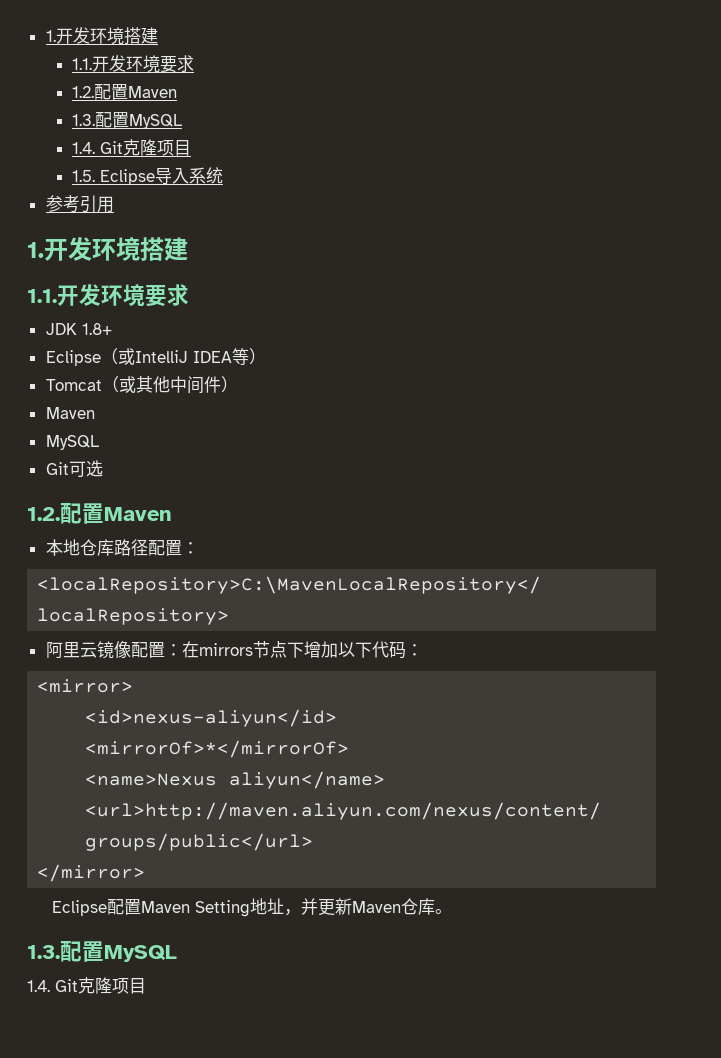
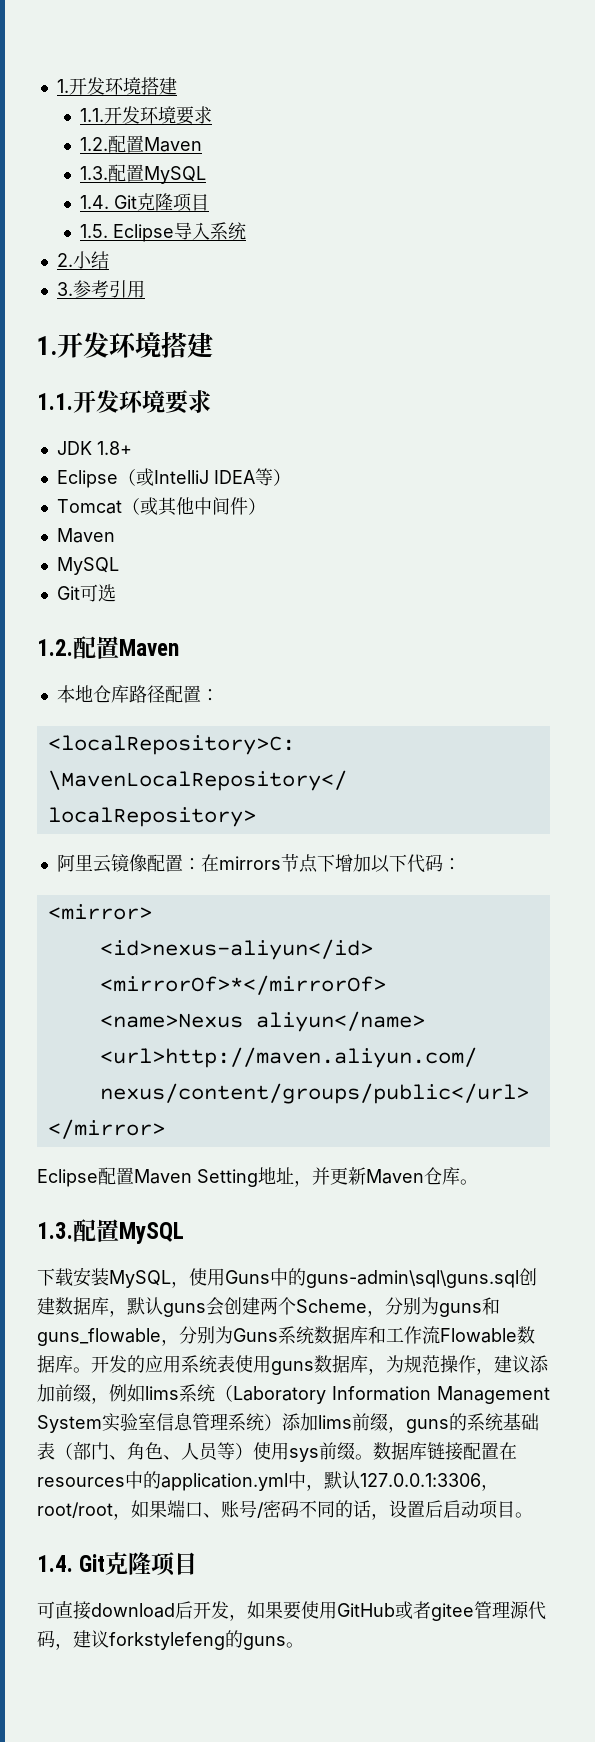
(224, 175) none -> [56,251,109,269] [56,282,73,296] 2.小结 // 3.
[27,977,146,994] 1.4. Git克隆项目 -> [37,1267,537,1288] [37,1297,500,1317] [37,1326,535,1346] [37,1355,549,1375] [37,1384,550,1404] [37,1413,539,1433] [37,1442,517,1462] [37,1471,499,1491] [37,1500,533,1520] [37,1552,198,1576] [37,1601,546,1621] [37,1630,304,1650] 下载安装MySQL，使用Guns中的guns-admin\sql\guns.sql创建数据库，默认guns会创建两个Scheme，分别为guns和guns_flowable，分别为Guns系统数据库和工作流Flowable数据库。开发的应用系统表使用guns数据库，为规范操作，建议添加前缀，例如lims系统（Laboratory Information Management System实验室信息管理系统）添加lims前缀，guns的系统基础表（部门、角色、人员等）使用sys前缀。数据库链接配置在resources中的application.yml中，默认127.0.0.1:3306，root/root，如果端口、账号/密码不同的话，设置后启动项目。 // 1.4. Git克隆项目 // 可直接download后开发，如果要使用GitHub或者gitee管理源代码，建议forkstylefeng的guns。

